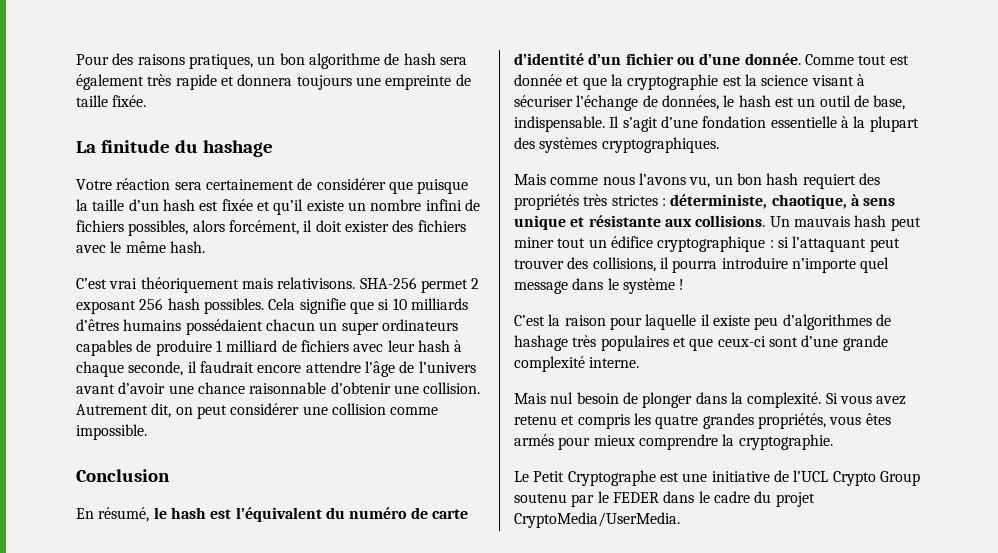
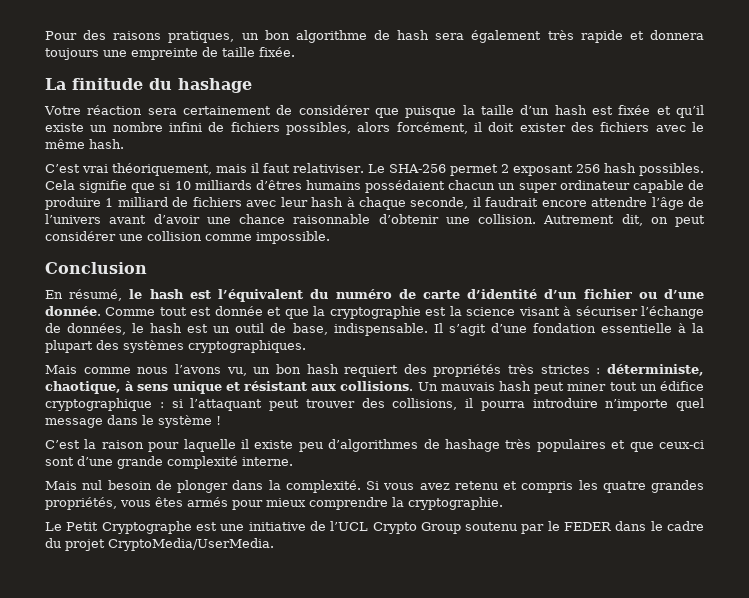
[140,277,356,293] théoriquement mais relativisons. -> [112,163,385,176] théoriquement, mais il faut relativiser. Le
[381,319,458,331] [76,340,132,356] ordinateurs capables -> [559,180,684,193] ordinateur capable
[588,215,661,227] résistante -> [244,381,307,391] résistant

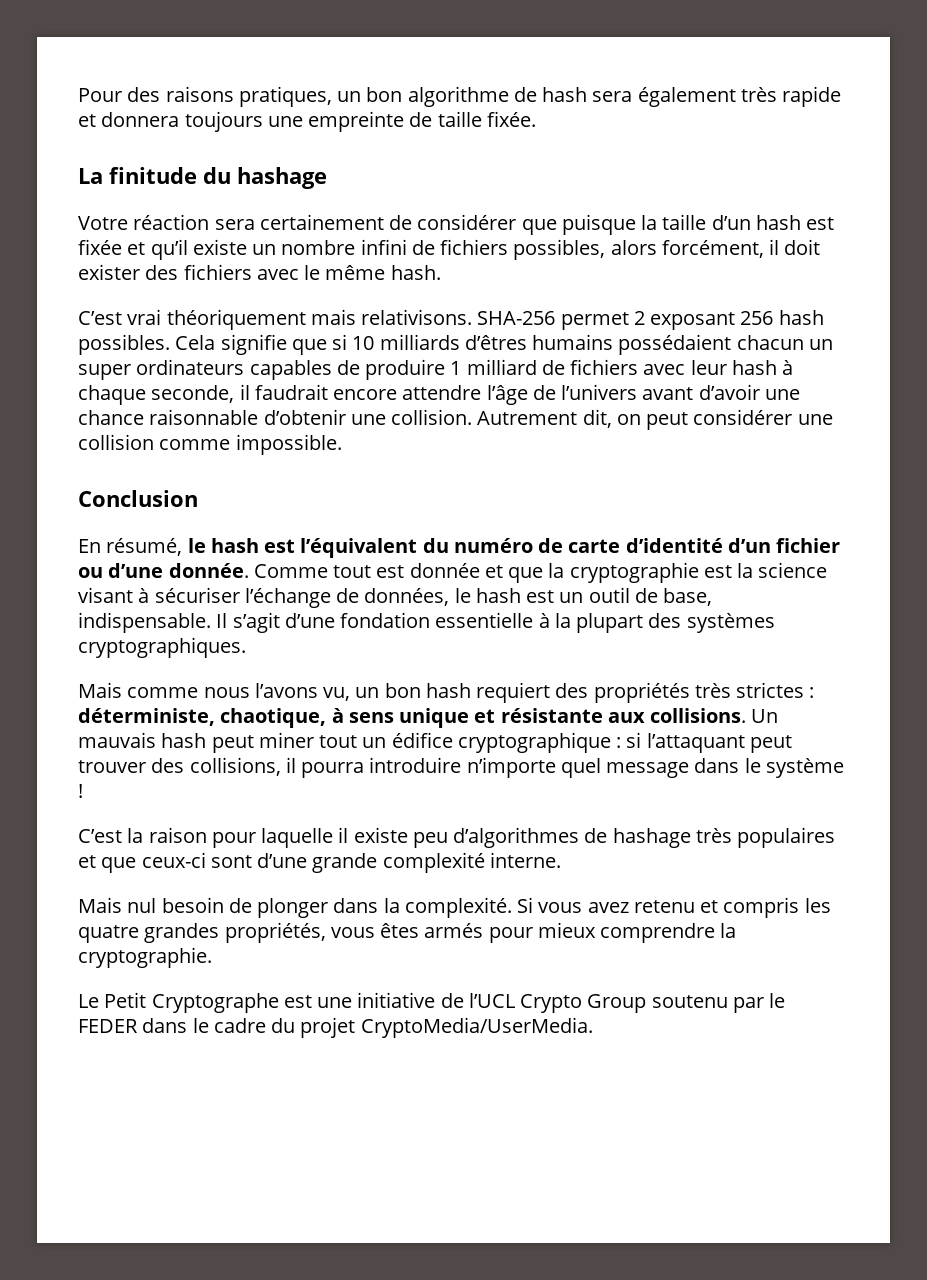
[112,163,385,176] théoriquement, mais il faut relativiser. Le -> [166,309,473,330] théoriquement mais relativisons.
[559,180,684,193] ordinateur capable -> [136,359,332,380] ordinateurs capables
[244,381,307,391] résistant -> [500,708,603,723] résistante

